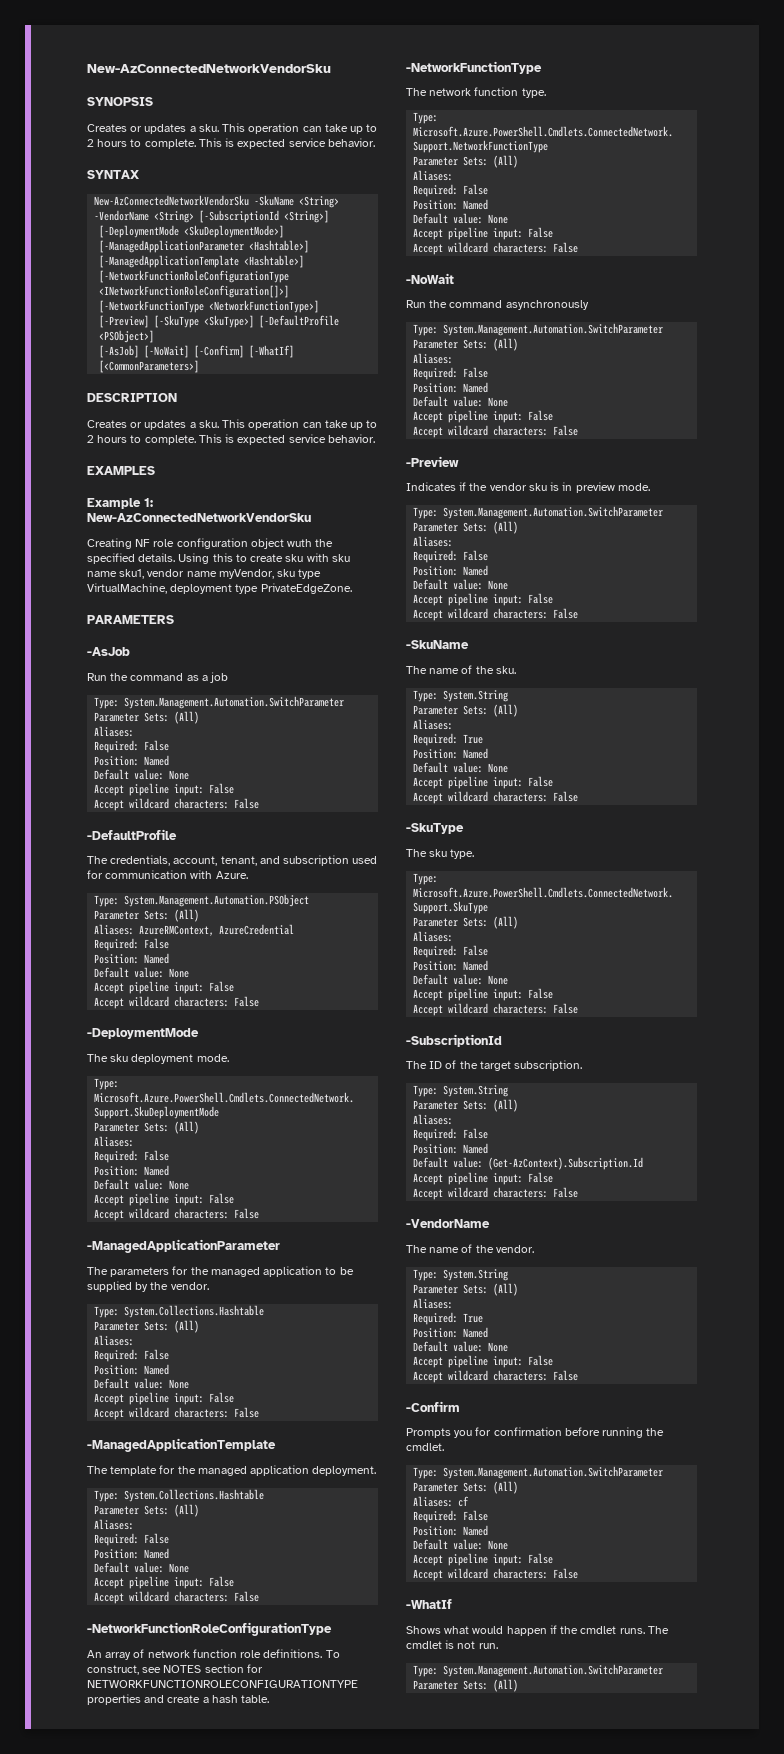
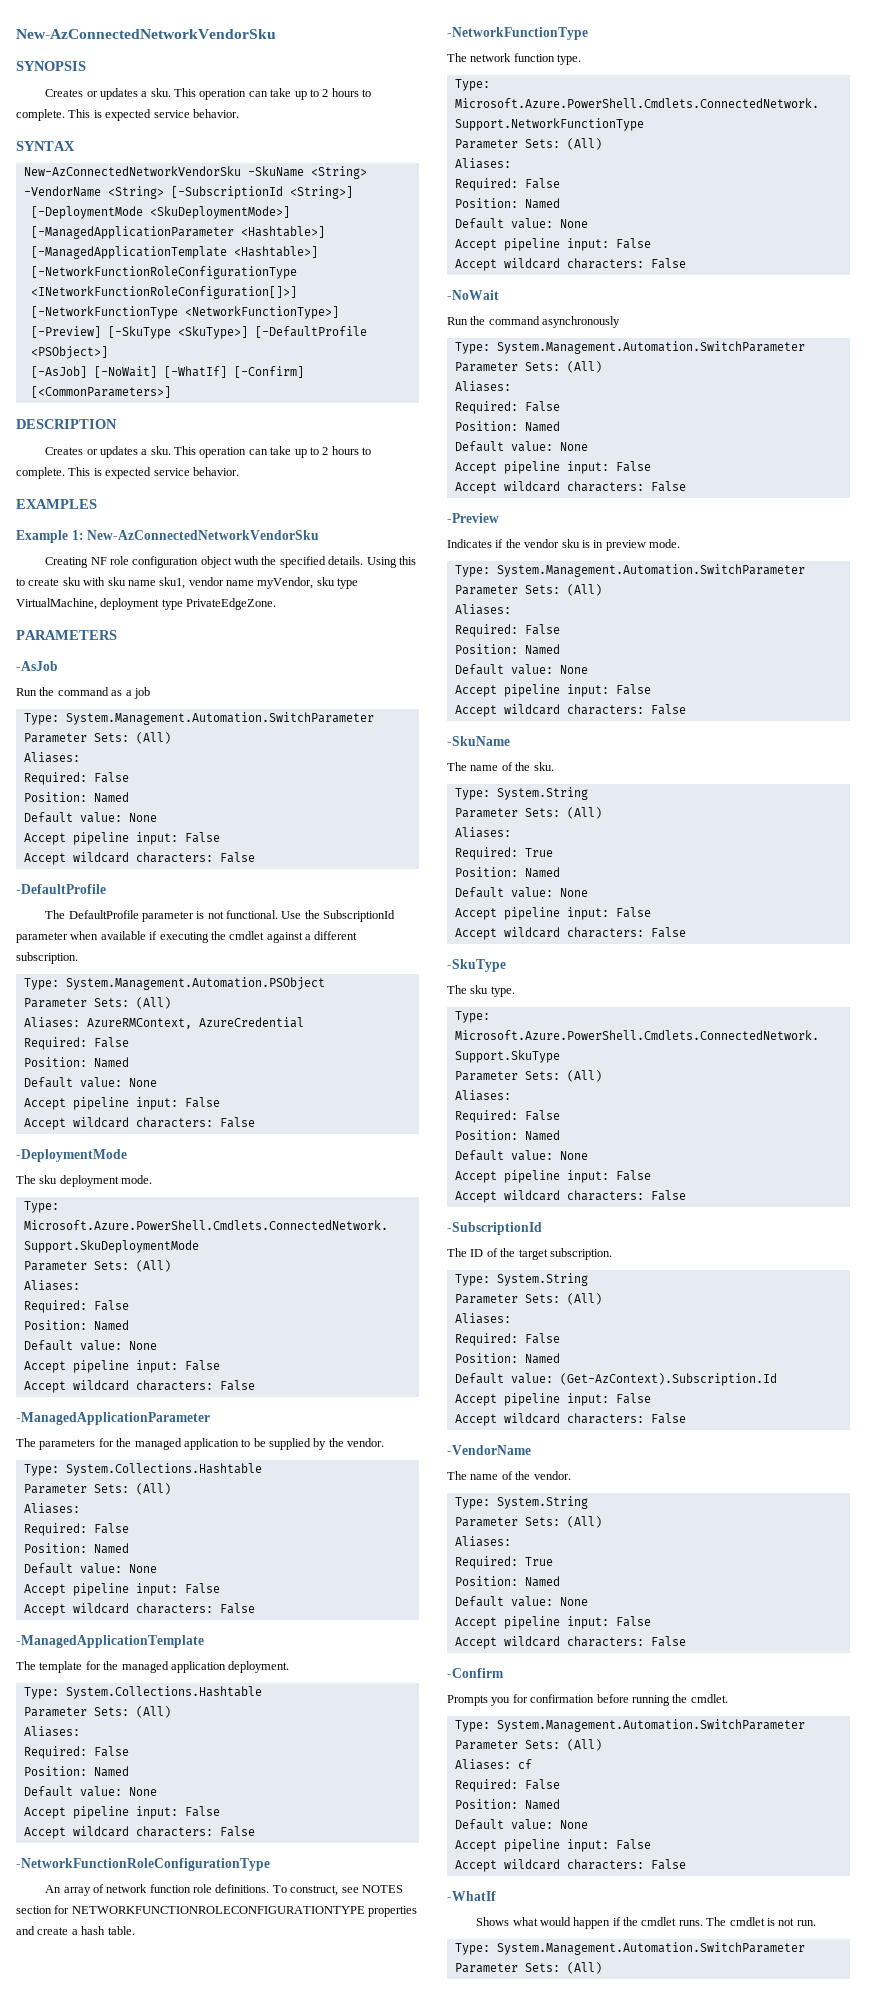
[194,345,295,358] [-Confirm] [-WhatIf] -> [163,366,304,378] [-WhatIf] [-Confirm]
[110,855,378,866] [87,870,248,879] credentials, account, tenant, and subscription used for communication with Azure. -> [68,910,396,922] [16,931,358,943] [16,952,78,964] DefaultProfile parameter is not functional. Use the SubscriptionId parameter when available if executing the cmdlet against a different subscription.

